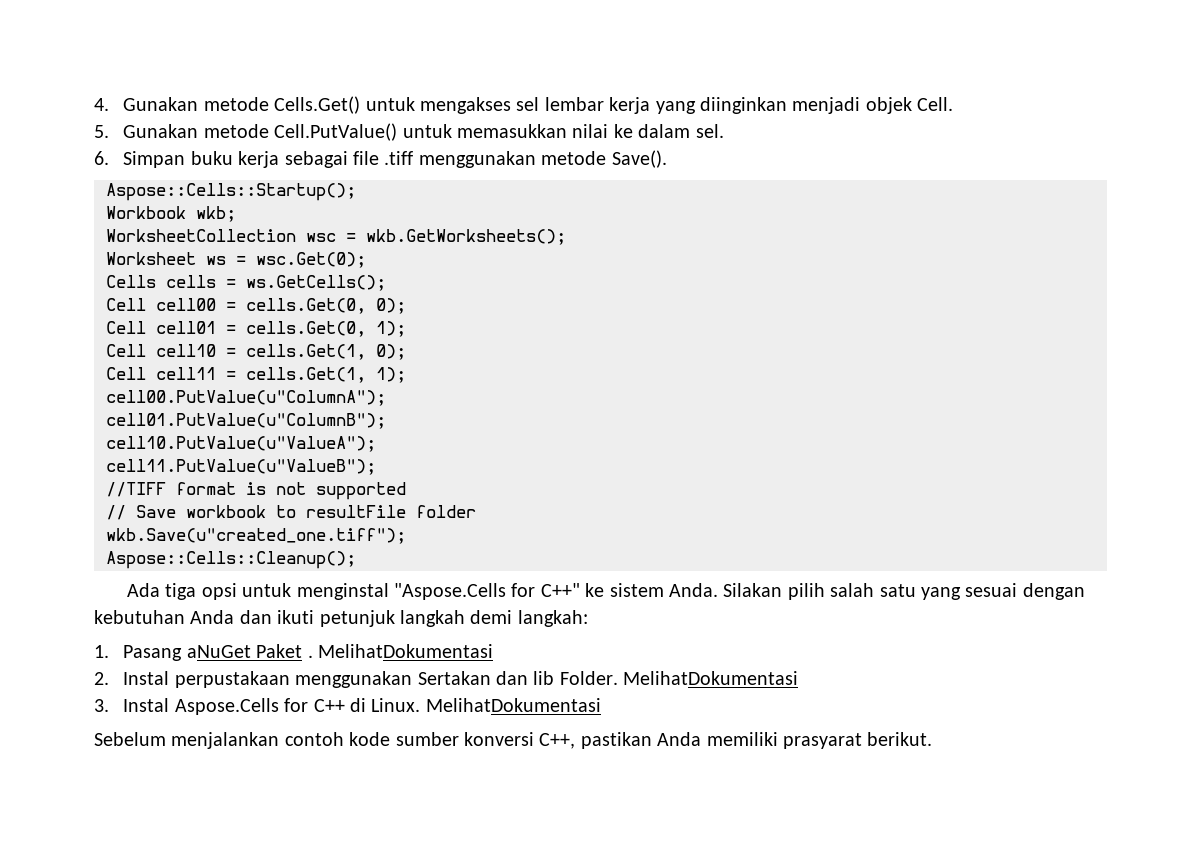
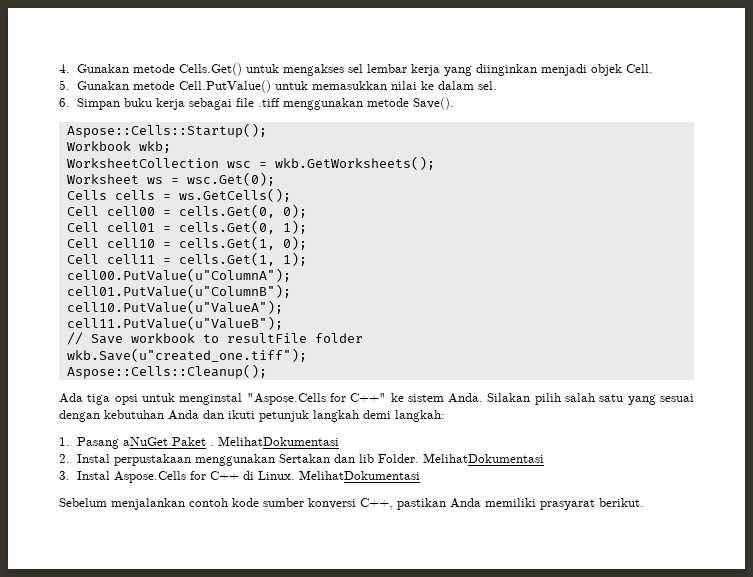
[106,482,406,500] // //TIFF format is not supported -> (283, 323) none

